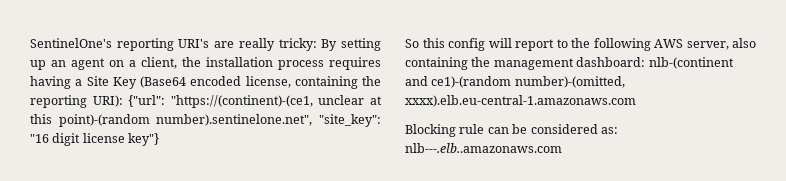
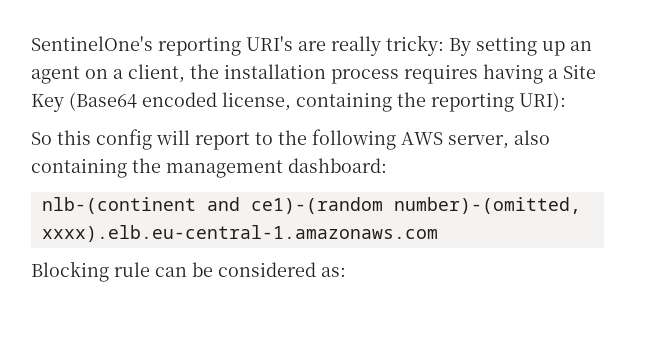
[128,95,382,108] [30,114,381,127] [30,133,160,146] {"url": "https://(continent)-(ce1, unclear at this point)-(random number).sentinelone.net", "site_key": "16 digit license key"} -> (566, 101) none
(646, 62) none -> (387, 165) //
[405,143,562,153] nlb---.elb..amazonaws.com -> (346, 272) none

